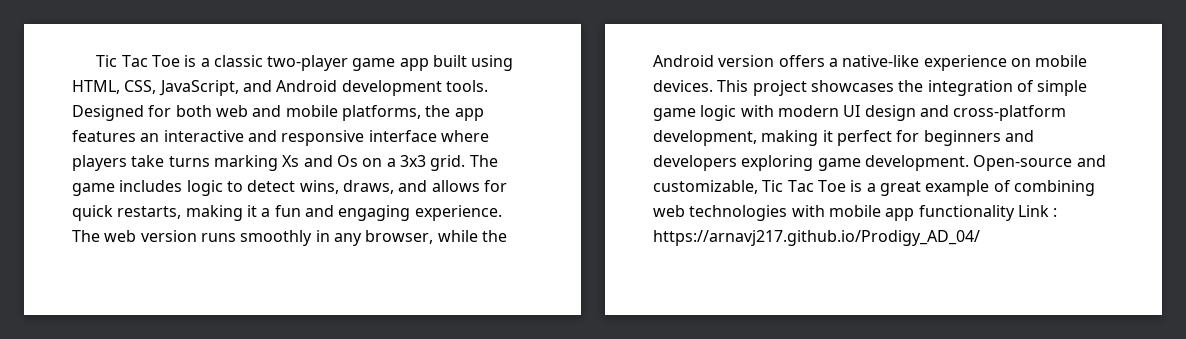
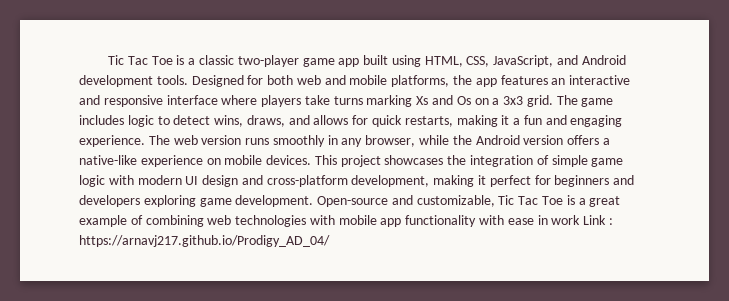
(1015, 213) none -> [479,215,581,225] with ease in work

